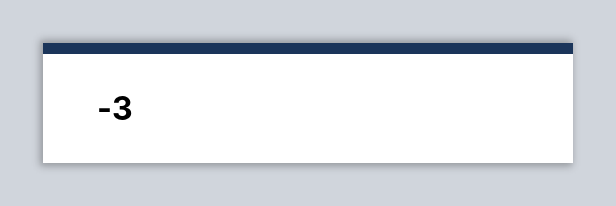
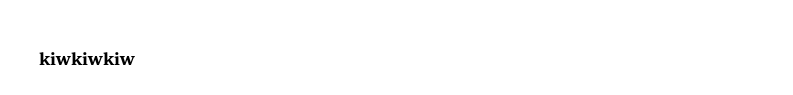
[97,96,133,120] -3 -> [39,52,135,65] kiwkiwkiw

